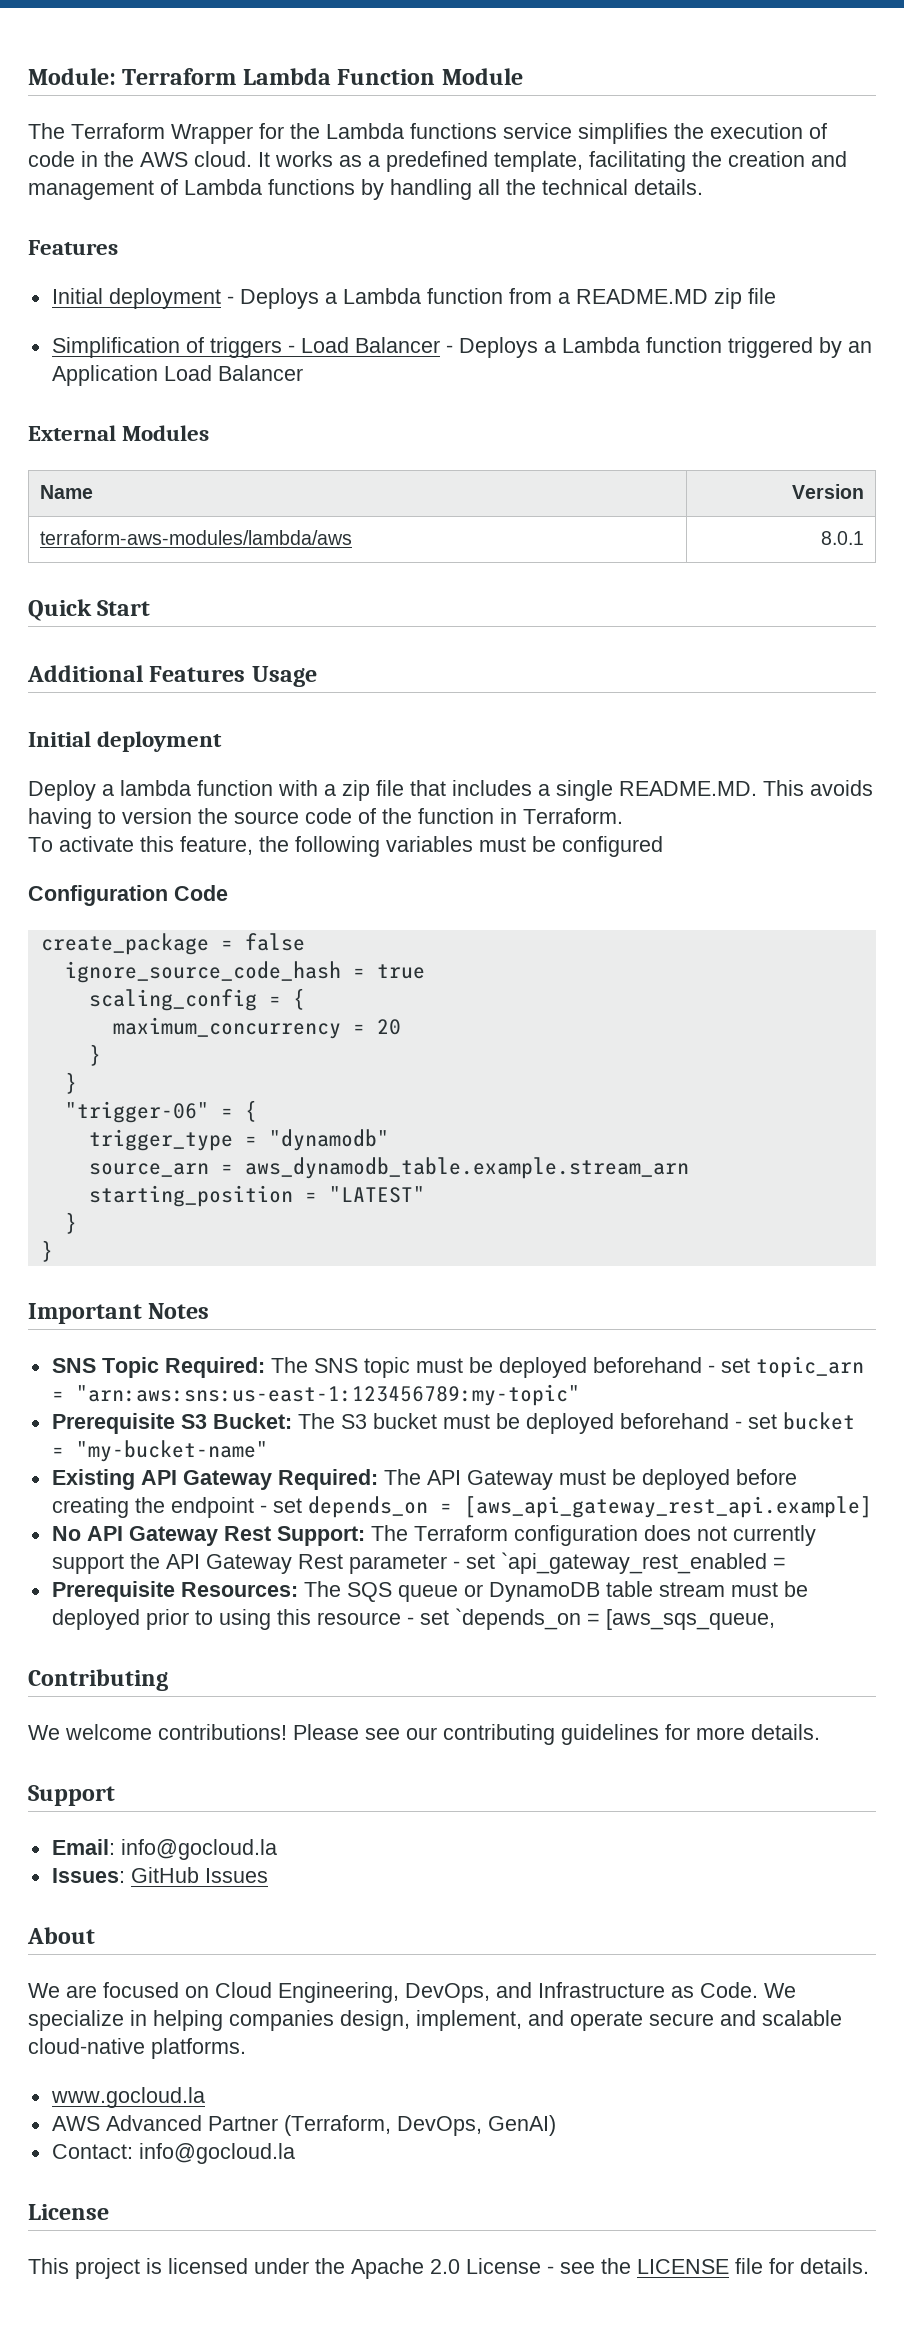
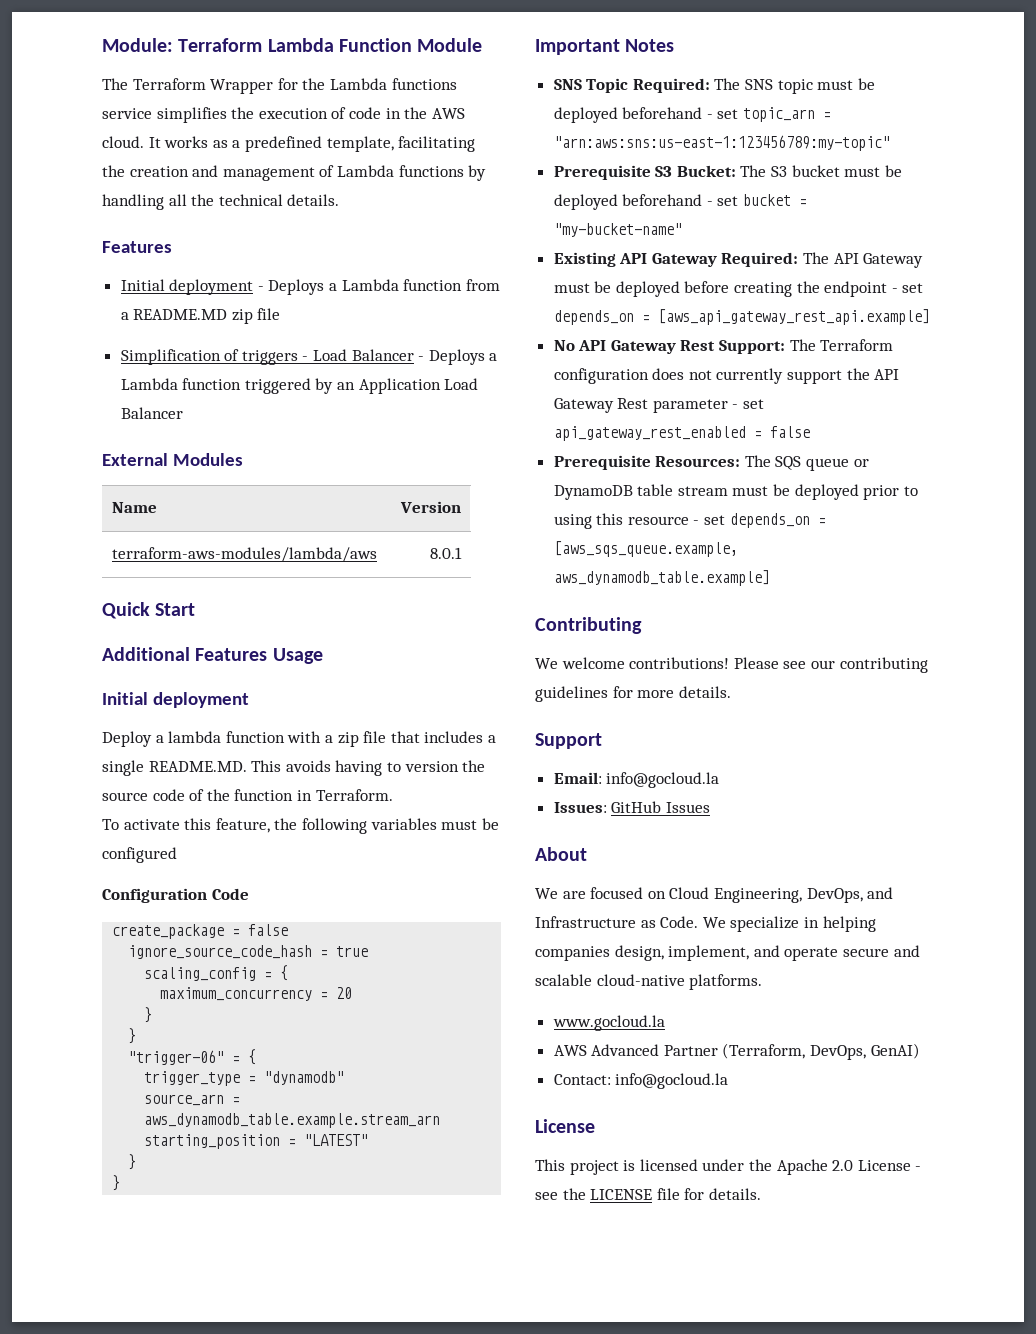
[500,1552,786,1574] `api_gateway_rest_enabled = -> [553,426,810,441] api_gateway_rest_enabled = false
[454,1608,775,1630] `depends_on = [aws_sqs_queue, -> [729,513,826,528] [553,541,738,557] [553,570,770,586] depends_on = [aws_sqs_queue.example, aws_dynamodb_table.example]

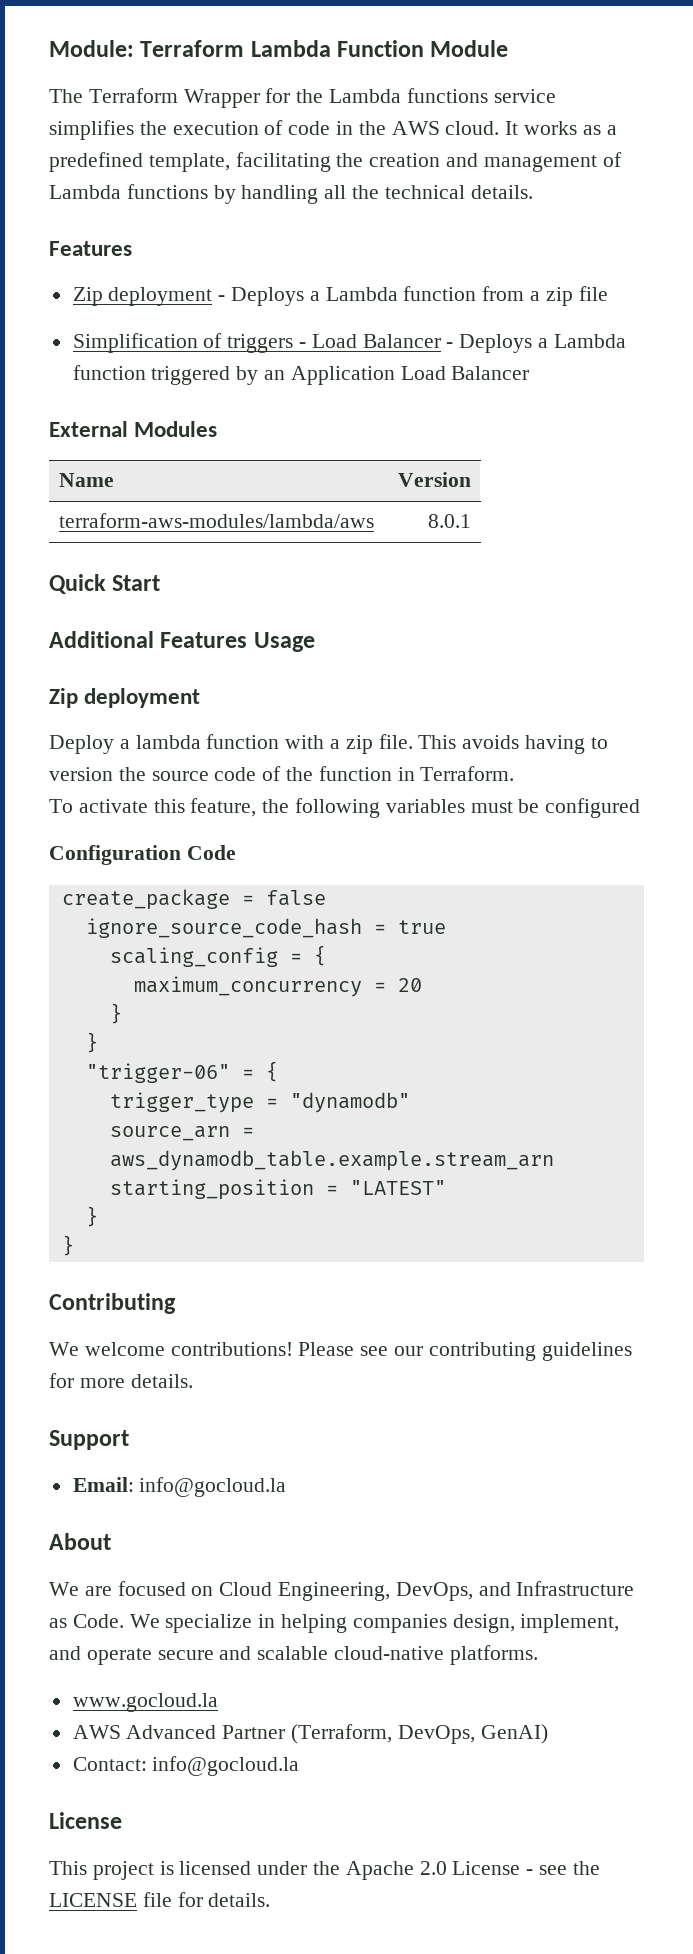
[120,279,165,291] Initial -> [72,287,103,306] Zip
[133,309,228,320] README.MD -> (541, 296) none
[102,692,148,705] Initial -> [49,688,78,708] Zip
[363,731,496,743] [102,760,247,776] file that includes a single README.MD. -> [378,734,413,749] file.
[535,39,675,55] [553,78,875,94] [553,107,832,123] [553,135,890,151] [553,165,902,180] [553,194,808,210] [553,223,682,237] [553,252,924,268] [553,281,924,297] [553,309,930,325] [553,339,894,354] [553,368,900,384] [553,398,765,413] [553,426,810,441] [553,455,869,471] [553,484,918,500] [553,513,826,529] [553,541,738,557] [553,570,770,586] // Important Notes // SNS Topic Required: The SNS topic must be deployed beforehand - set topic_arn = "arn:aws:sns:us-east-1:123456789:my-topic" // Prerequisite S3 Bucket: The S3 bucket must be deployed beforehand - set bucket = "my-bucket-name" // Existing API Gateway Required: The API Gateway must be deployed before creating the endpoint - set depends_on = [aws_api_gateway_rest_api.example] // No API Gateway Rest Support: The Terraform configuration does not currently support the API Gateway Rest parameter - set api_gateway_rest_enabled = false // Prerequisite Resources: The SQS queue or DynamoDB table stream must be deployed prior to using this resource - set depends_on = [aws_sqs_queue.example, aws_dynamodb_table.example] -> (74, 1245) none
[553,801,710,813] // Issues: GitHub Issues -> (287, 1487) none

